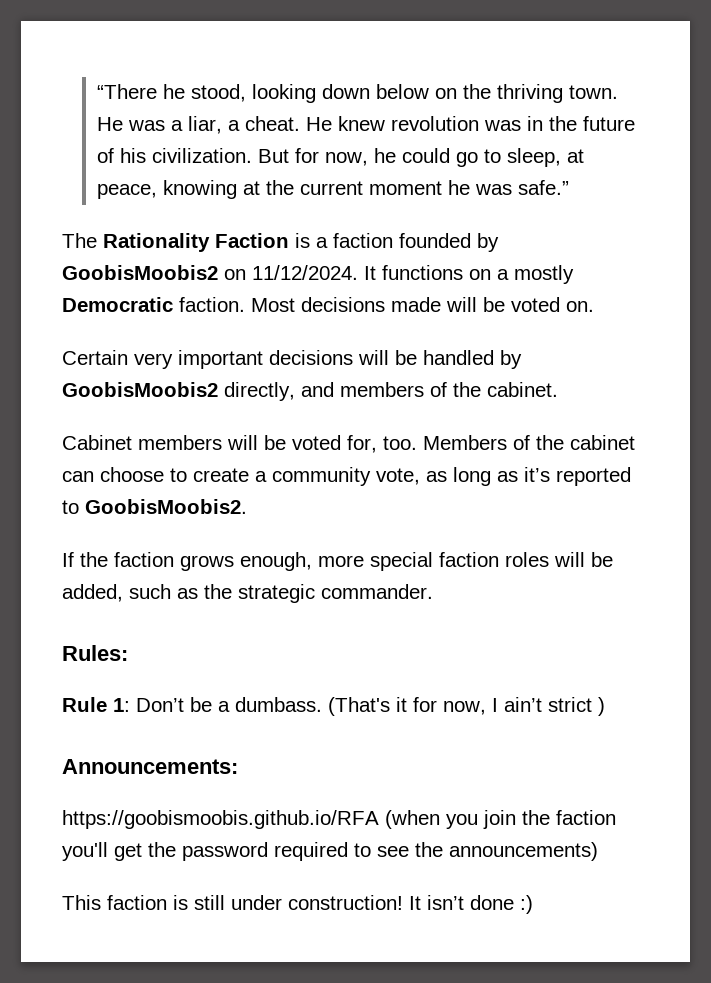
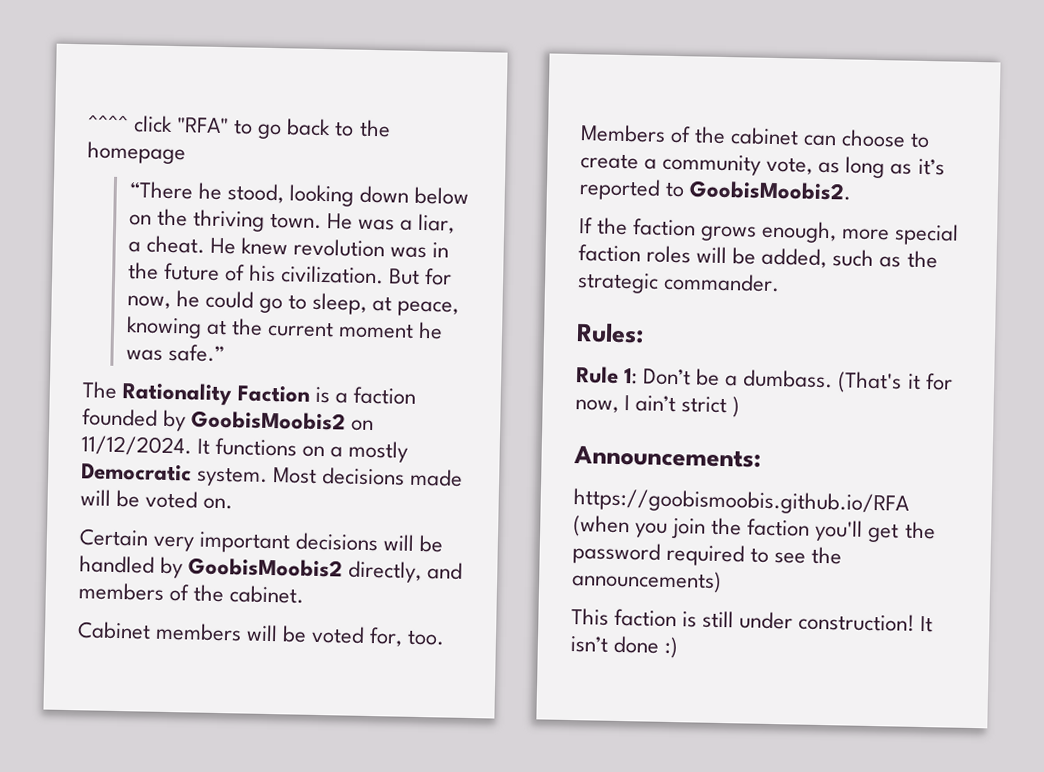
(96, 91) none -> [88,114,391,140] [87,141,186,165] ^^^^ click "RFA" to go back to the homepage //
[179,297,245,312] faction. -> [196,466,269,487] system.

